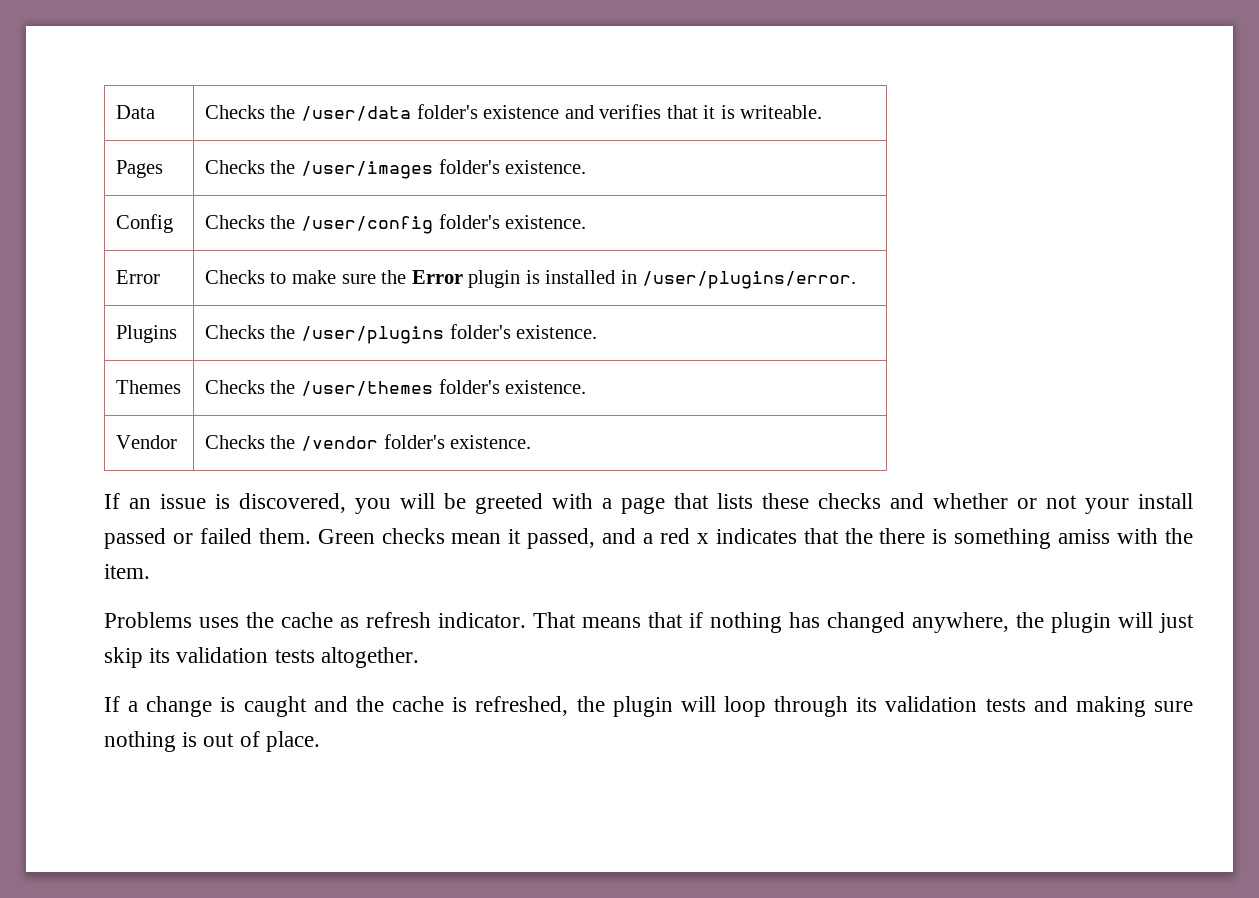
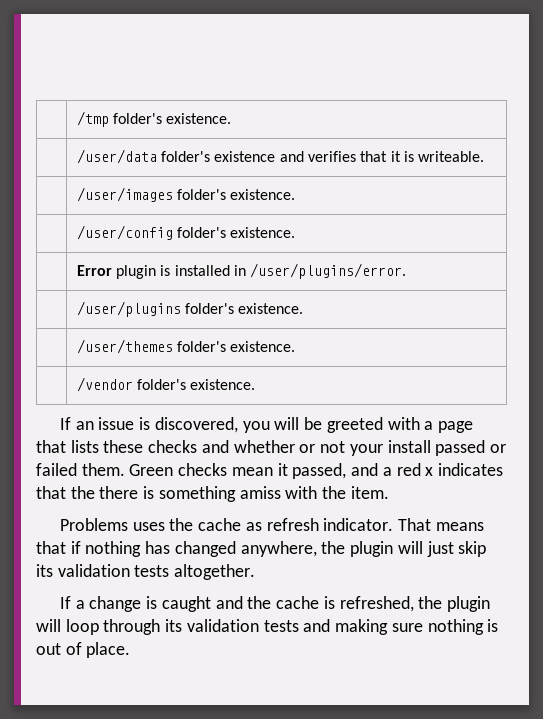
[115,105,155,119] [204,105,296,119] Data | Checks the -> [76,111,232,127] | /tmp folder's existence. // |
[115,160,163,178] [204,160,296,174] Pages | Checks the -> (485, 156) |
[115,214,173,233] [204,215,296,229] Config | Checks the -> (296, 194) |
[115,270,160,284] [204,270,407,284] Error | Checks to make sure the -> (296, 232) |
[115,325,177,343] [204,325,296,339] Plugins | Checks the -> (407, 271) |
[115,380,181,394] [204,380,296,394] Themes | Checks the -> (304, 308) |
[115,435,177,449] [204,435,296,449] Vendor | Checks the -> (296, 346) |

